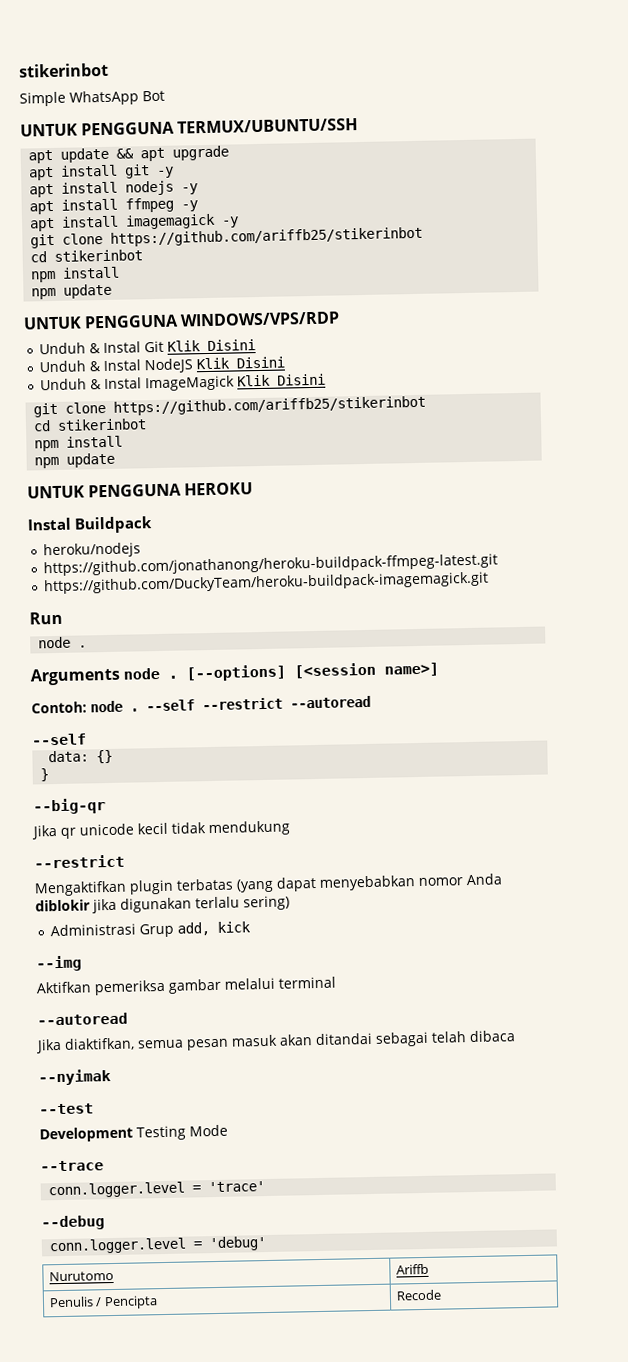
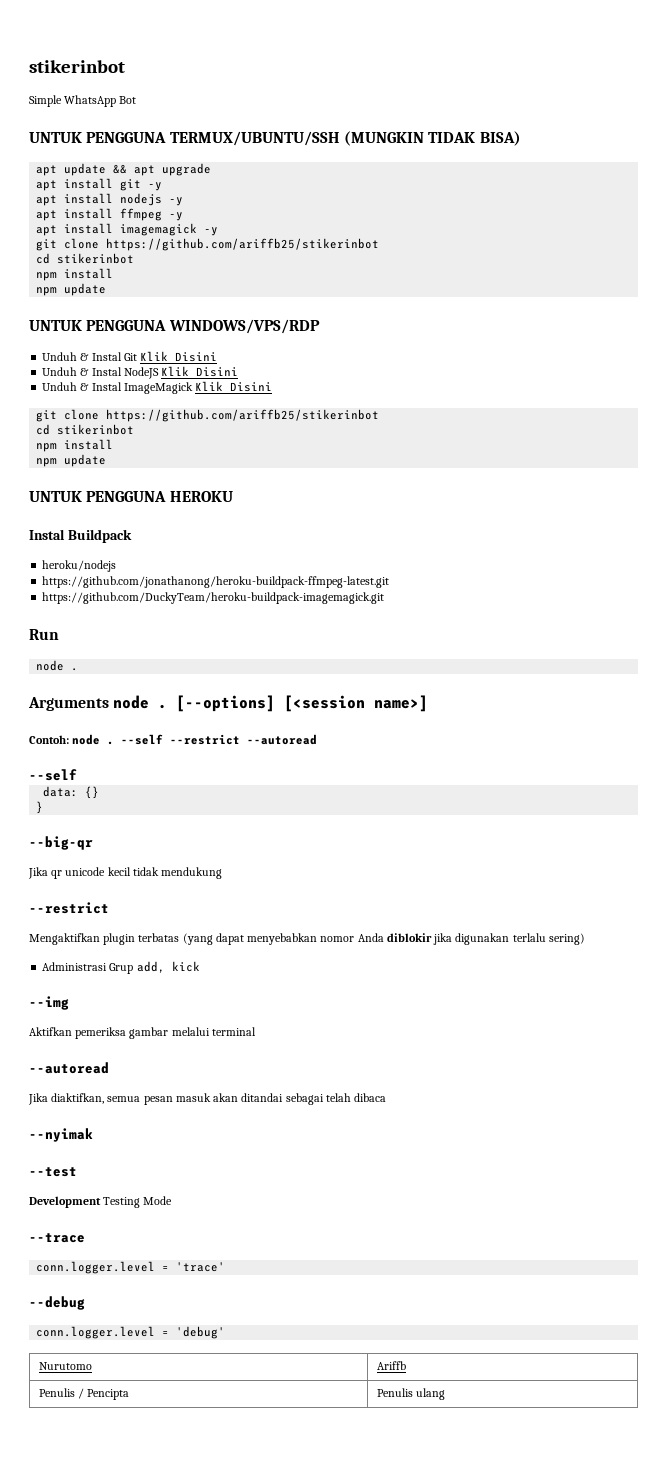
(359, 126) none -> [343,131,521,146] (MUNGKIN TIDAK BISA)
[396,1289,443,1301] Recode -> [376,1388,445,1400] Penulis ulang

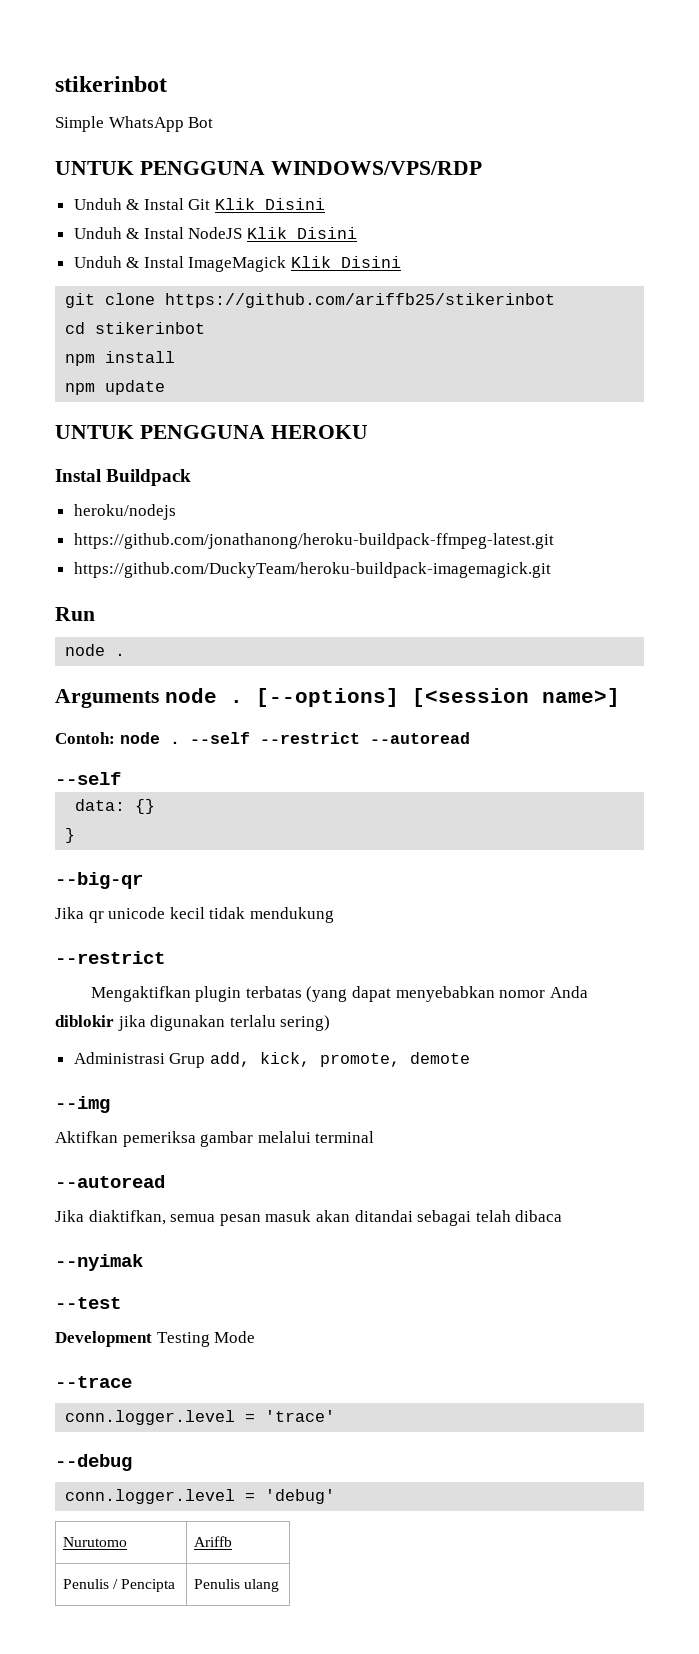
[29,131,521,146] [36,163,212,176] [36,178,163,191] [36,193,184,206] [36,208,184,221] [36,223,219,236] [36,238,380,251] [36,253,135,264] [36,268,114,281] [36,283,107,296] // UNTUK PENGGUNA TERMUX/UBUNTU/SSH (MUNGKIN TIDAK BISA) // apt update && apt upgrade // apt install git -y // apt install nodejs -y // apt install ffmpeg -y // apt install imagemagick -y // git clone https://github.com/ariffb25/stikerinbot // cd stikerinbot // npm install // npm update -> (214, 122) none
[171,961,200,972] kick -> [259,1052,470,1067] kick, promote, demote

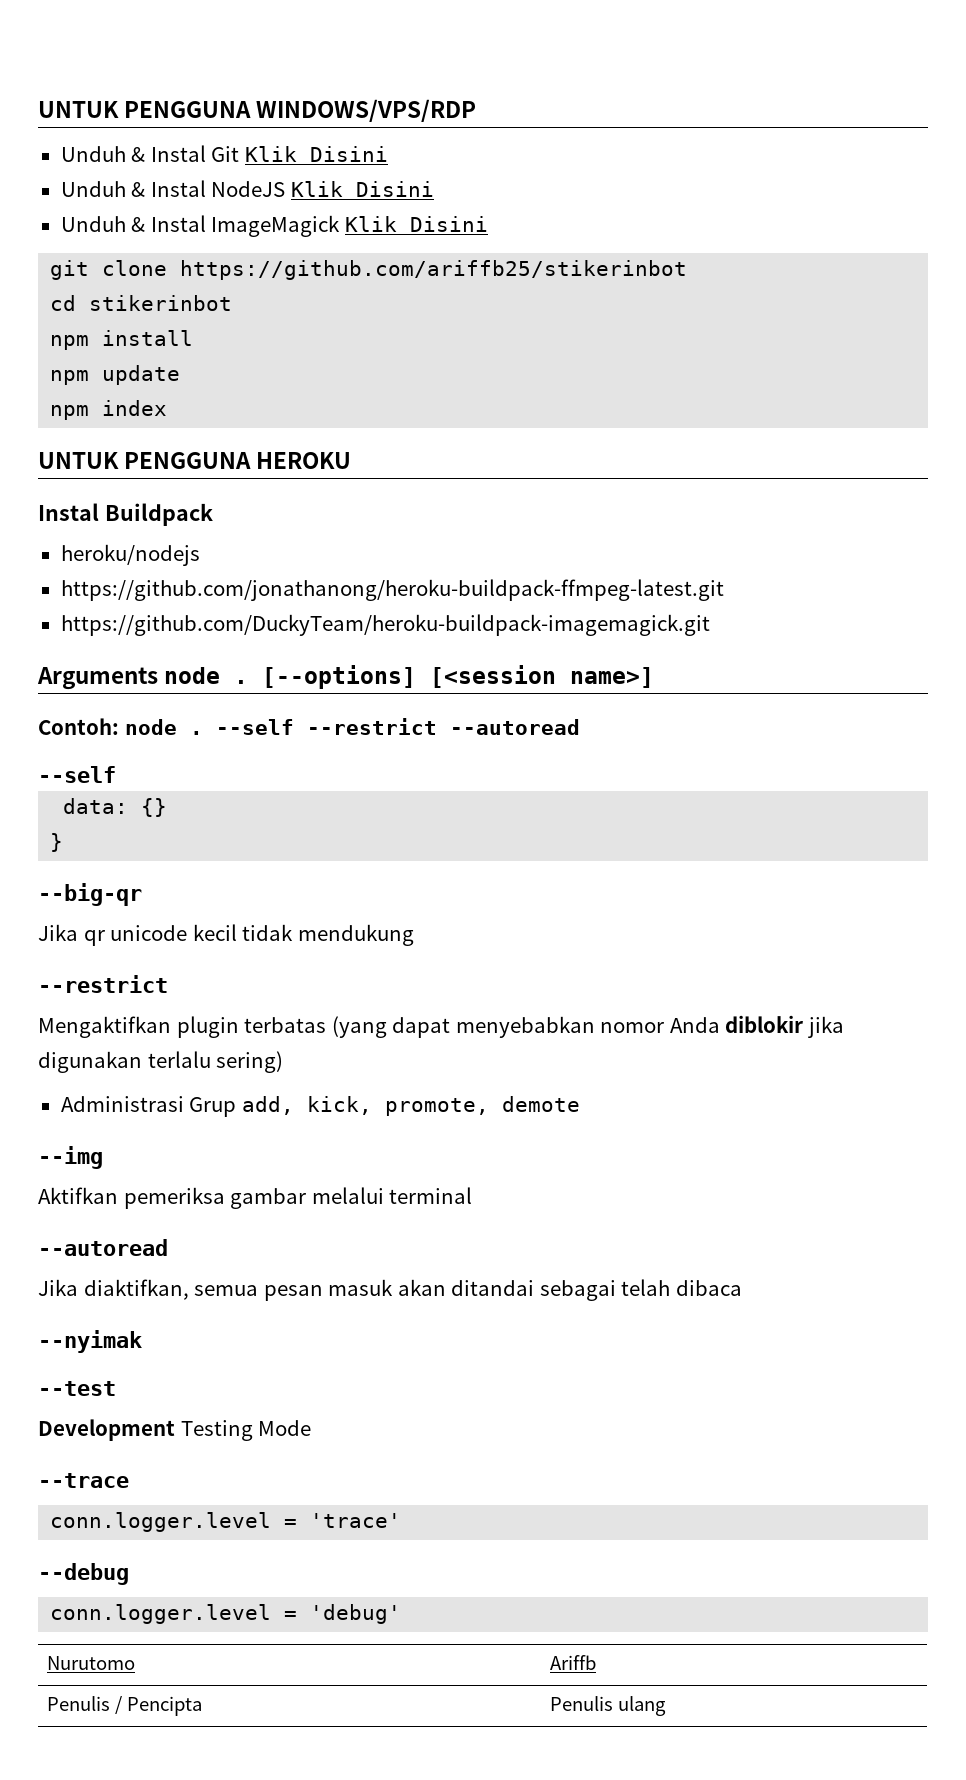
[55,76,167,92] [55,116,214,132] stikerinbot // Simple WhatsApp Bot // -> (38, 109) none
(166, 387) none -> [50,400,168,420] // npm index
[55,607,95,621] [65,644,126,656] // Run // node . -> (710, 625) none

